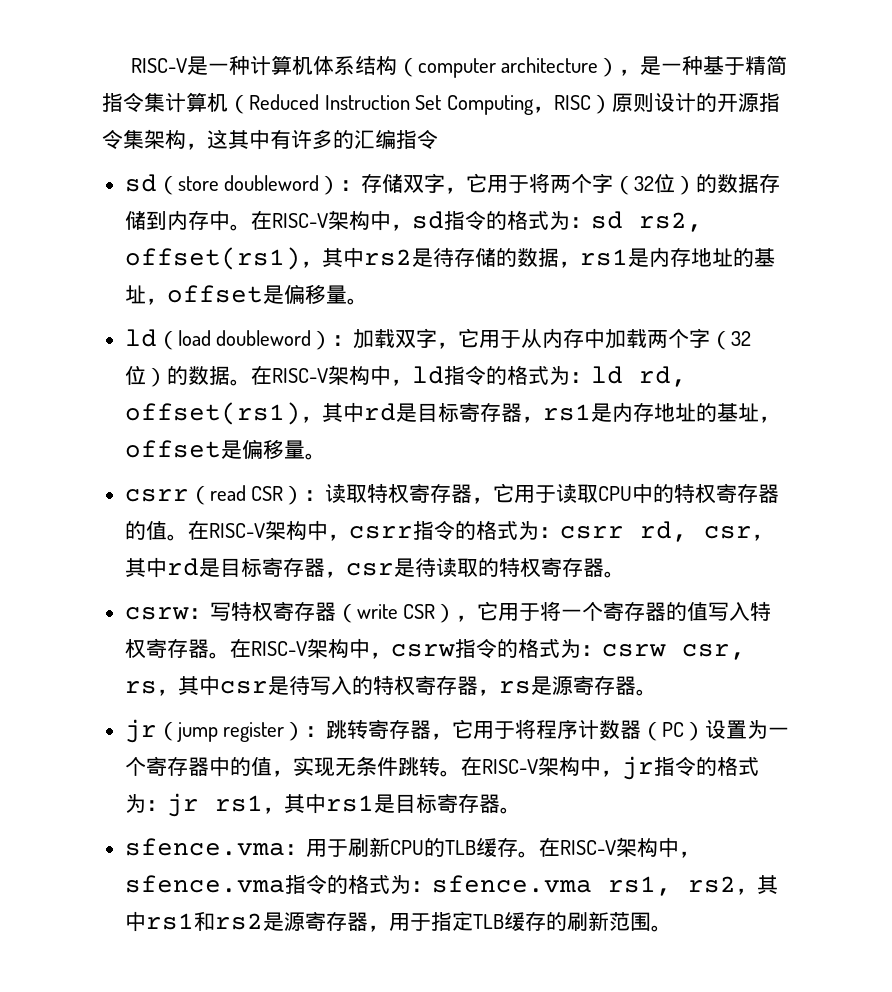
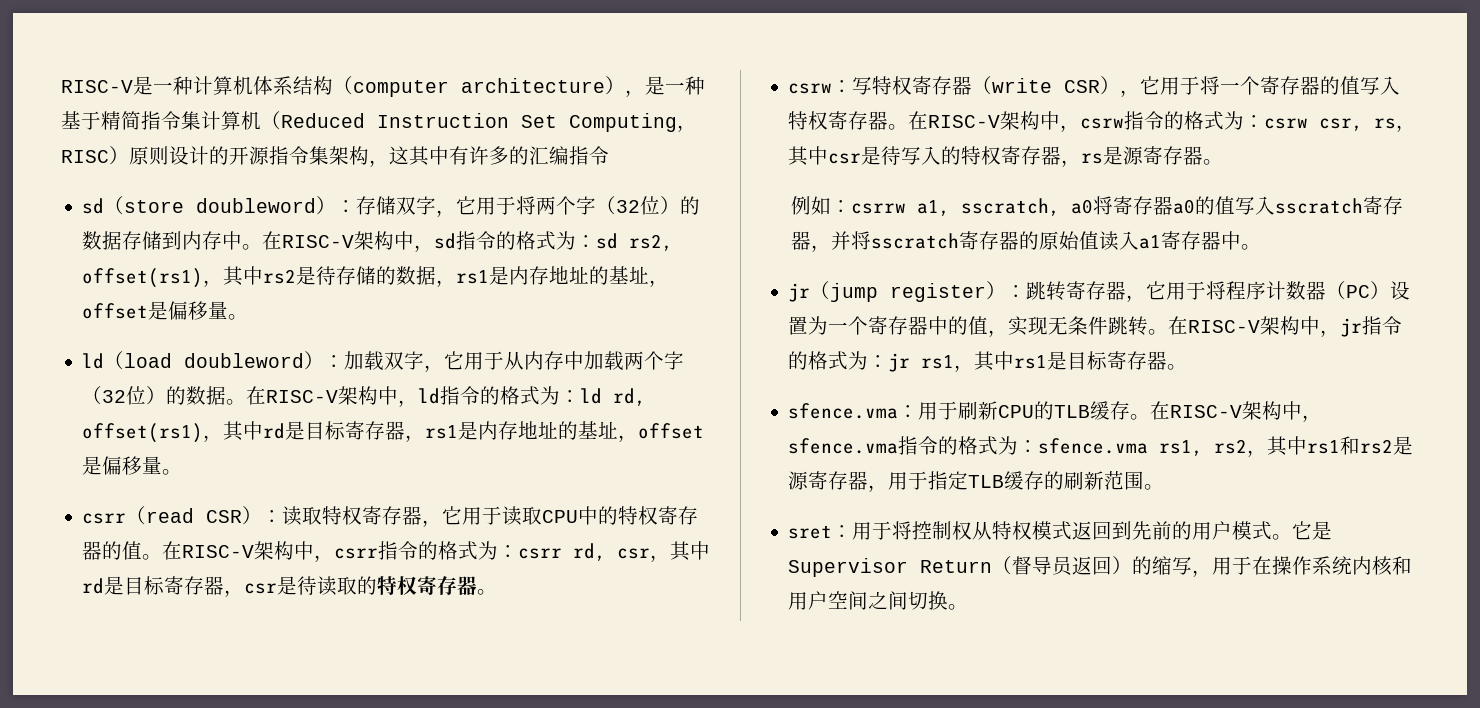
(657, 692) none -> [790,196,1403,216] [790,231,1261,252] // 例如：csrrw a1, sscratch, a0将寄存器a0的值写入sscratch寄存器，并将sscratch寄存器的原始值读入a1寄存器中。
(672, 928) none -> [788,521,1333,540] [788,556,1413,577] [788,591,969,610] // sret：用于将控制权从特权模式返回到先前的用户模式。它是Supervisor Return（督导员返回）的缩写，用于在操作系统内核和用户空间之间切换。

